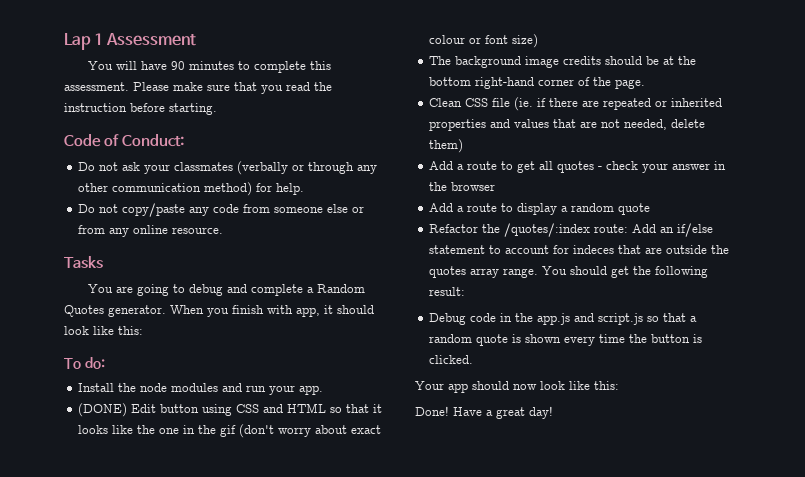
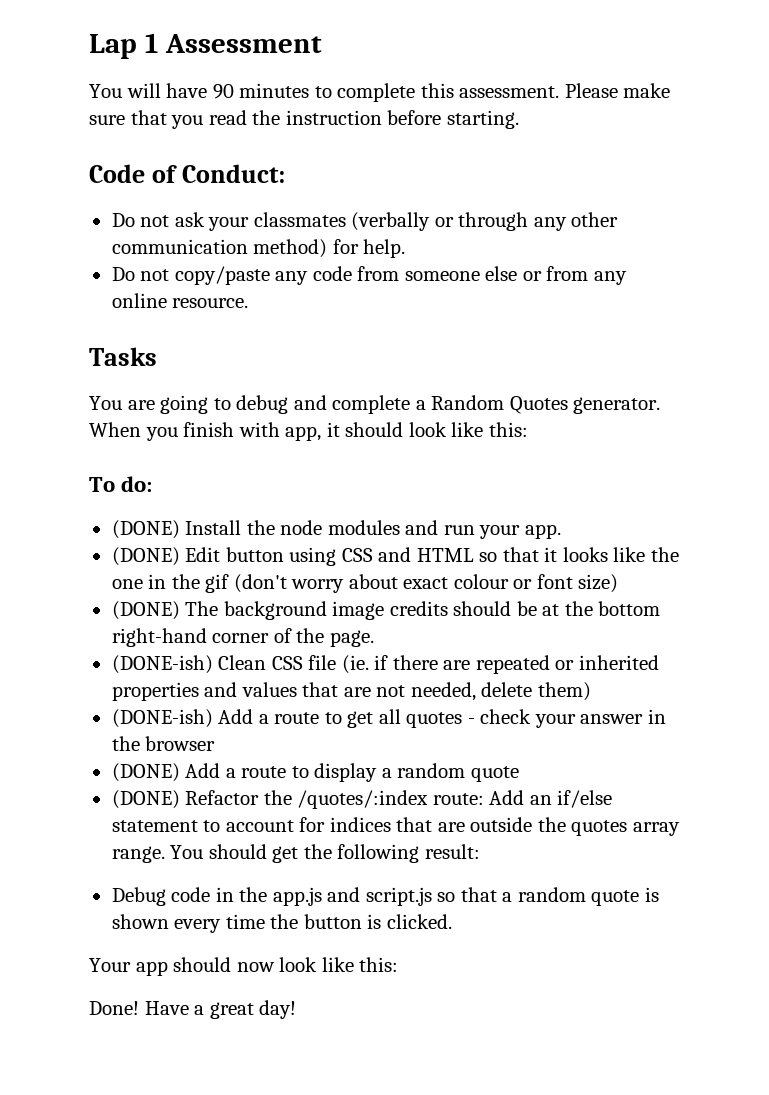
(105, 363) none -> [111,520,180,539] (DONE)
(539, 41) none -> [111,601,180,620] (DONE)
(646, 84) none -> [111,655,213,674] (DONE-ish)
(464, 146) none -> [111,709,213,728] (DONE-ish)
(496, 186) none -> [111,763,180,782] (DONE)
(651, 209) none -> [111,790,180,809] (DONE)
[573,245,615,254] indeces -> [329,817,391,832] indices

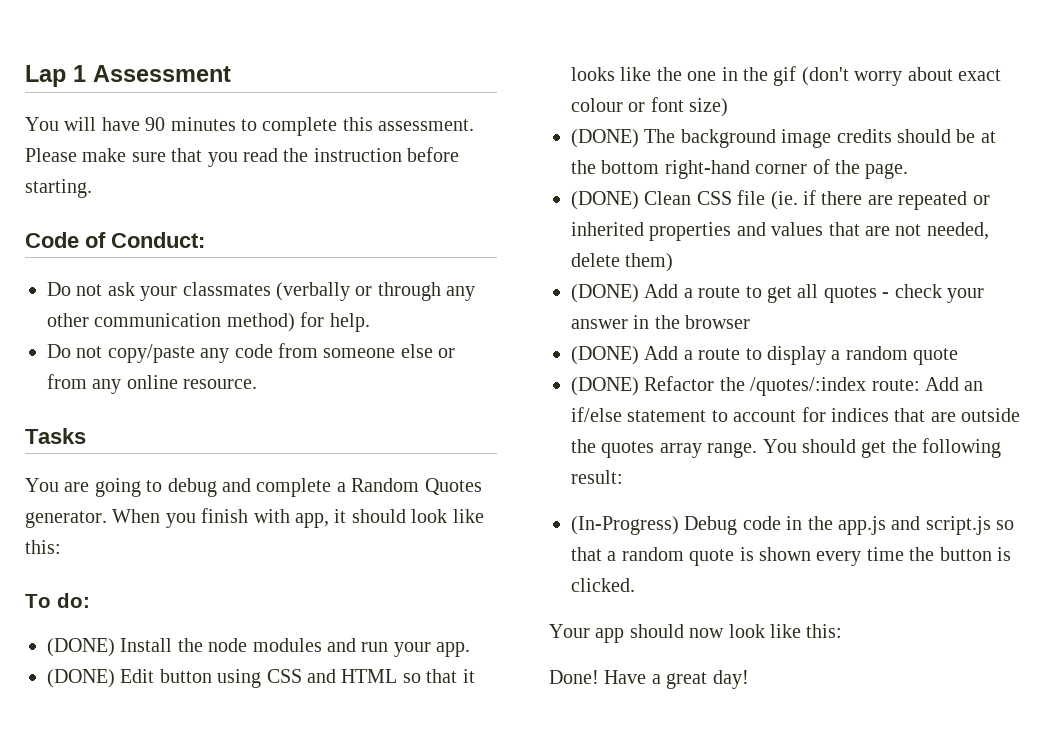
[111,655,213,674] (DONE-ish) -> [571,191,639,210] (DONE)
[111,709,213,728] (DONE-ish) -> [571,284,639,303] (DONE)
(480, 851) none -> [571,516,679,535] (In-Progress)

